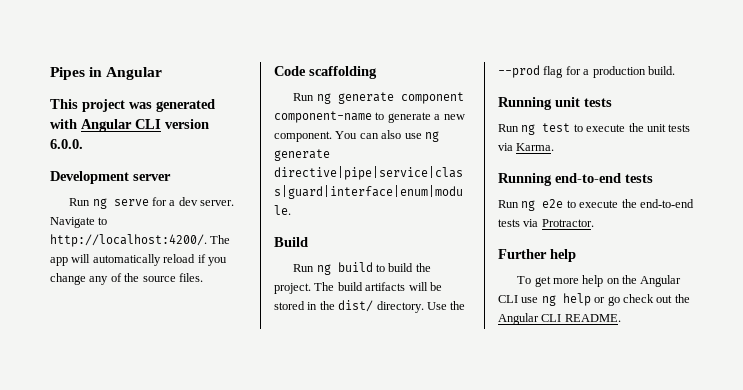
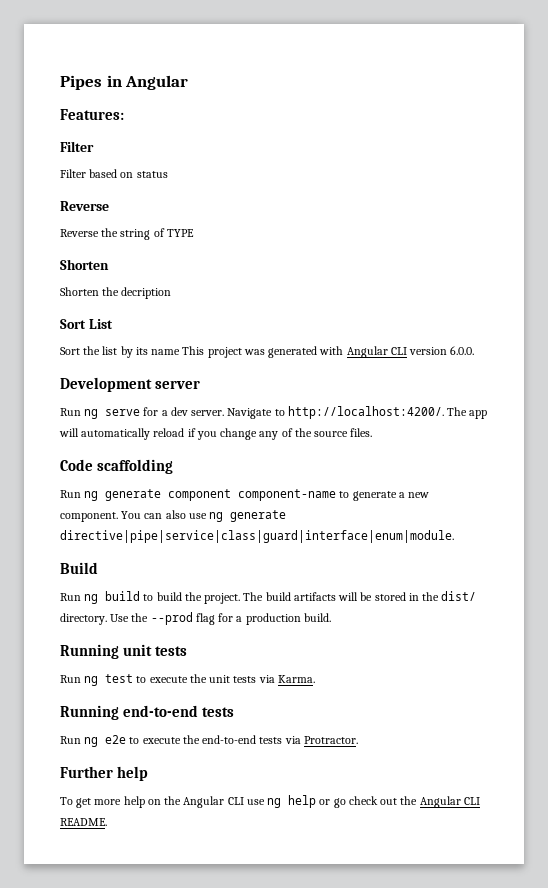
(163, 73) none -> [60,109,124,120] [60,141,94,152] [60,169,168,178] [60,201,109,211] [60,228,194,240] [60,259,109,270] [60,287,172,299] [60,319,113,329] [60,346,181,358] Features: // Filter // Filter based on status // Reverse // Reverse the string of TYPE // Shorten // Shorten the decription // Sort List // Sort the list by its name

